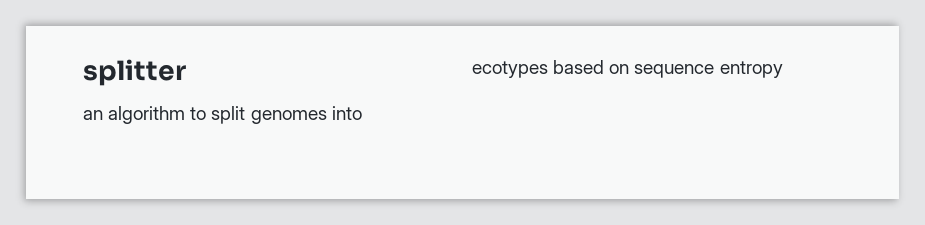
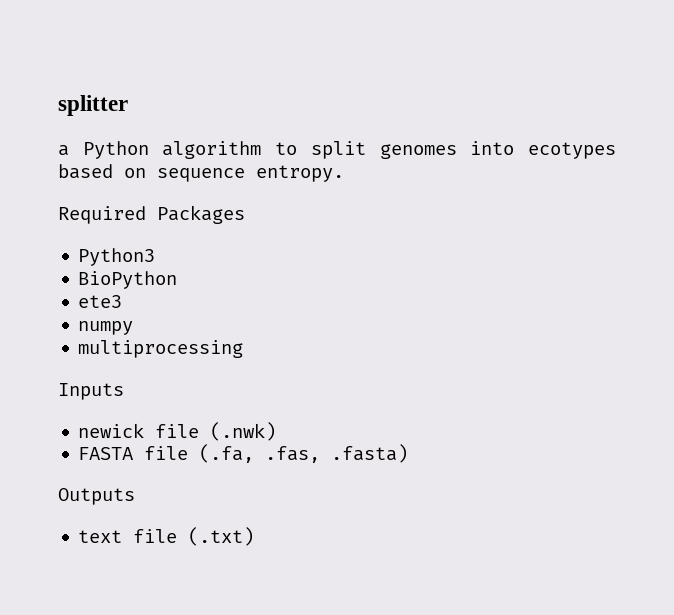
[83,110,103,120] an -> [58,141,149,159] a Python
[719,61,783,78] entropy -> [256,165,344,182] [58,205,245,224] [78,248,156,266] [78,271,178,289] [78,295,123,308] [78,321,134,335] [78,340,244,358] [58,383,124,400] [78,422,277,441] [78,444,409,463] [58,488,135,505] [78,527,255,546] entropy. // Required Packages // Python3 // BioPython // ete3 // numpy // multiprocessing // Inputs // newick file (.nwk) // FASTA file (.fa, .fas, .fasta) // Outputs // text file (.txt)

